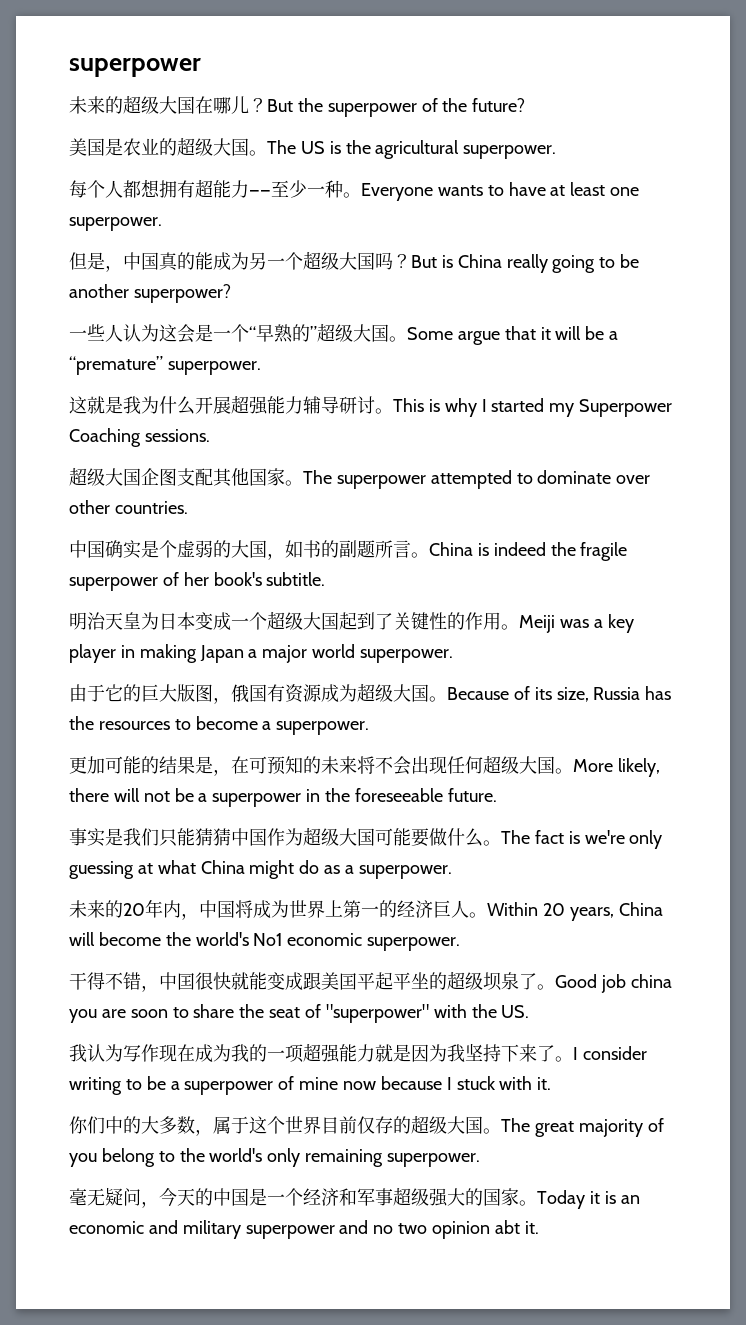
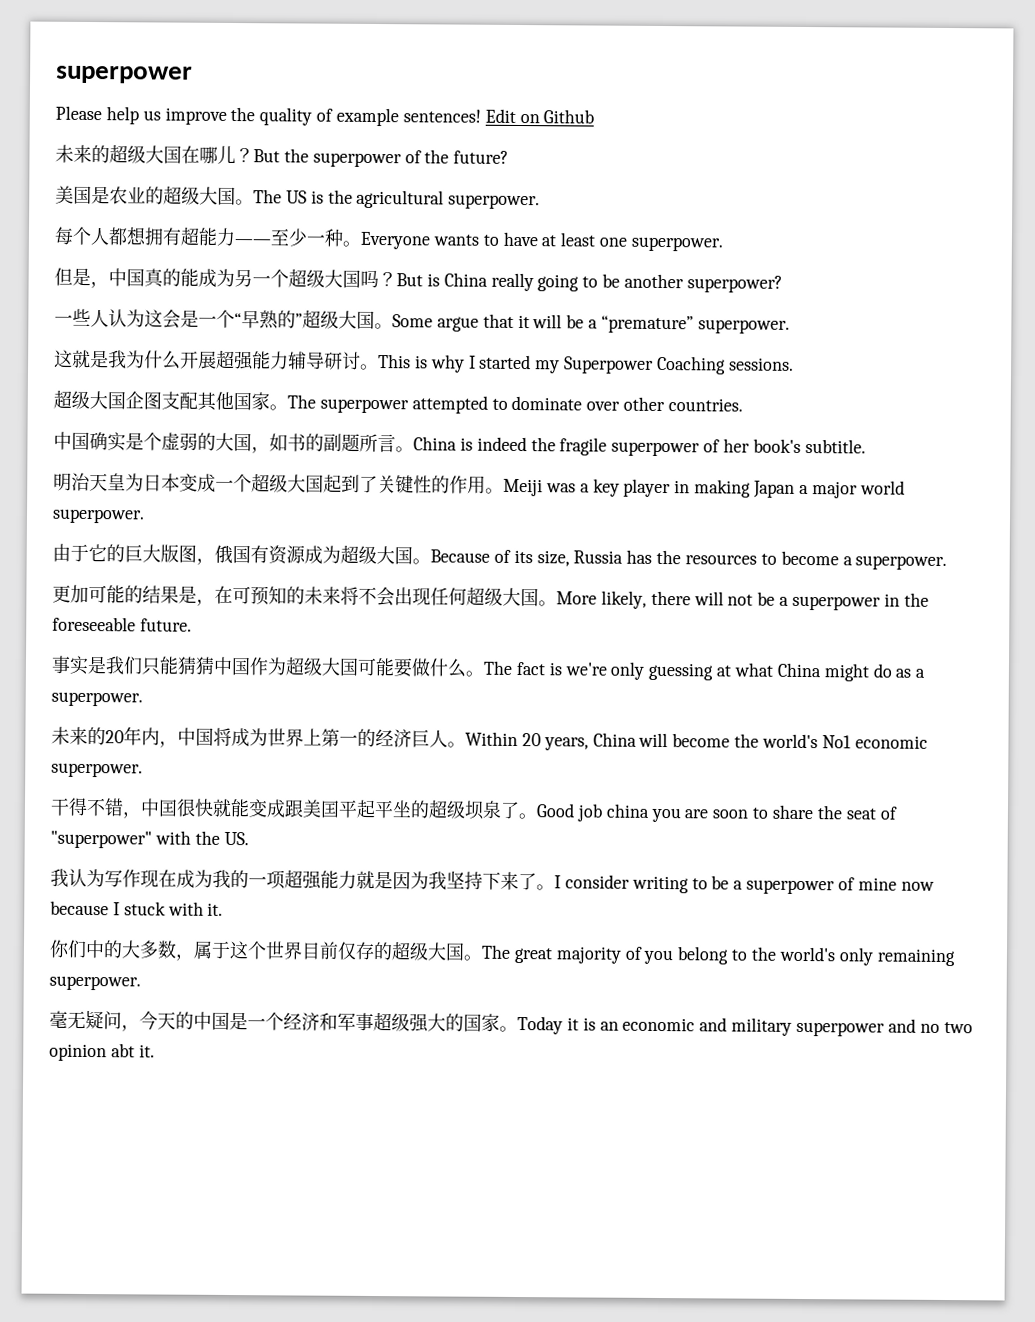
[69,58,201,77] superpower -> [56,65,193,84] [55,105,595,127] superpower // Please help us improve the quality of example sentences! Edit on Github

